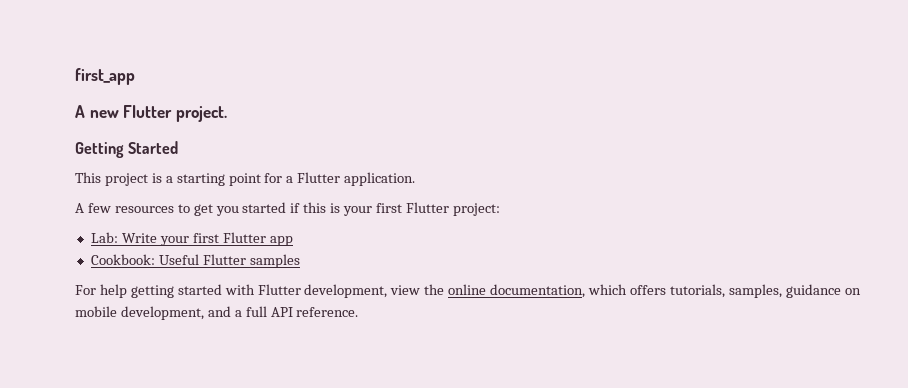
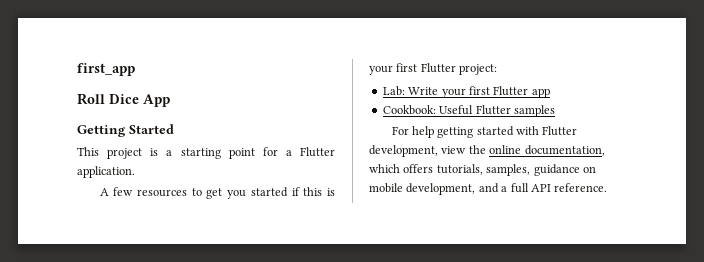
[75,105,227,122] A new Flutter project. -> [77,93,170,107] Roll Dice App

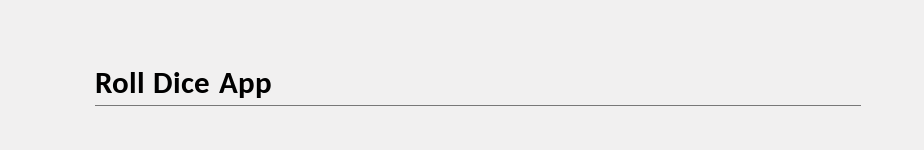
[77,63,135,76] first_app // -> (95, 82) none
[77,124,174,137] [77,147,335,159] [77,166,135,178] [99,187,335,199] [369,63,498,75] [382,86,550,98] [382,105,555,117] [391,126,578,138] [369,145,605,157] [369,164,596,176] [369,183,608,195] // Getting Started // This project is a starting point for a Flutter application. // A few resources to get you started if this is your first Flutter project: // Lab: Write your first Flutter app // Cookbook: Useful Flutter samples // For help getting started with Flutter development, view the online documentation, which offers tutorials, samples, guidance on mobile development, and a full API reference. -> (272, 85) none

